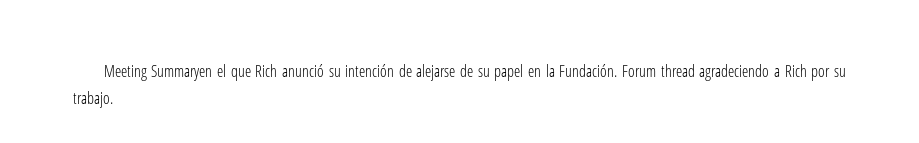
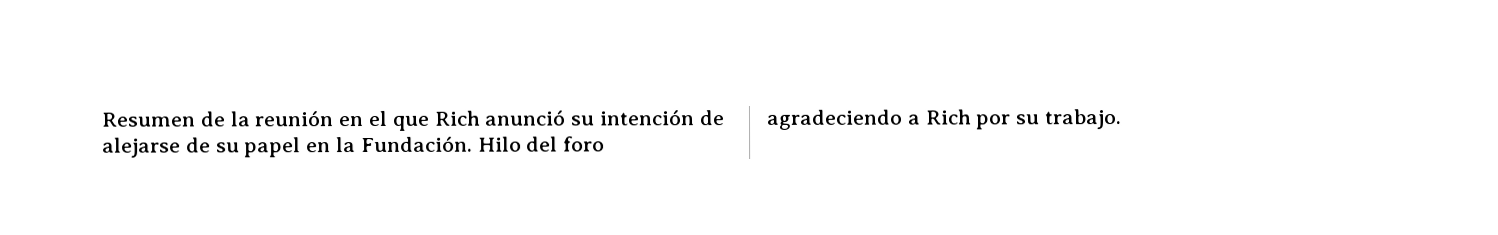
[103,65,213,81] Meeting Summaryen -> [101,110,365,127] Resumen de la reunión en
[622,64,695,77] Forum thread -> [477,136,606,152] Hilo del foro

